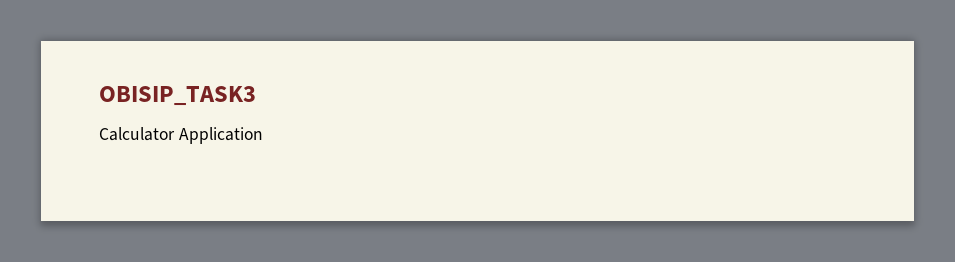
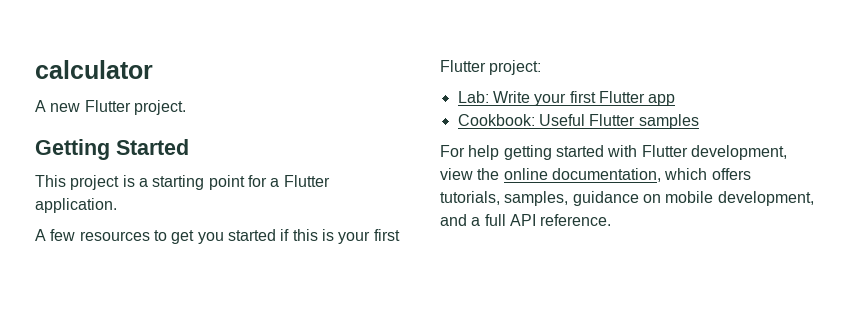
[99,86,256,106] [99,127,263,144] OBISIP_TASK3 // Calculator Application -> [35,60,153,79] [35,100,186,115] [35,139,189,160] [35,175,330,190] [35,198,117,213] [35,229,400,244] [440,60,542,75] [457,91,676,106] [457,114,699,129] [440,145,787,160] [440,168,751,182] [440,191,814,206] [440,214,612,226] calculator // A new Flutter project. // Getting Started // This project is a starting point for a Flutter application. // A few resources to get you started if this is your first Flutter project: // Lab: Write your first Flutter app // Cookbook: Useful Flutter samples // For help getting started with Flutter development, view the online documentation, which offers tutorials, samples, guidance on mobile development, and a full API reference.

